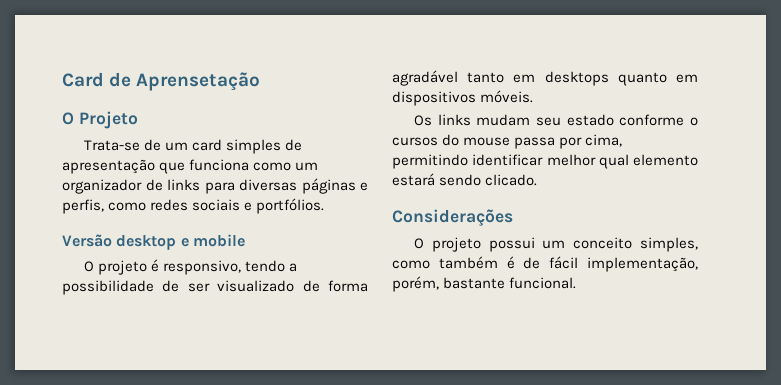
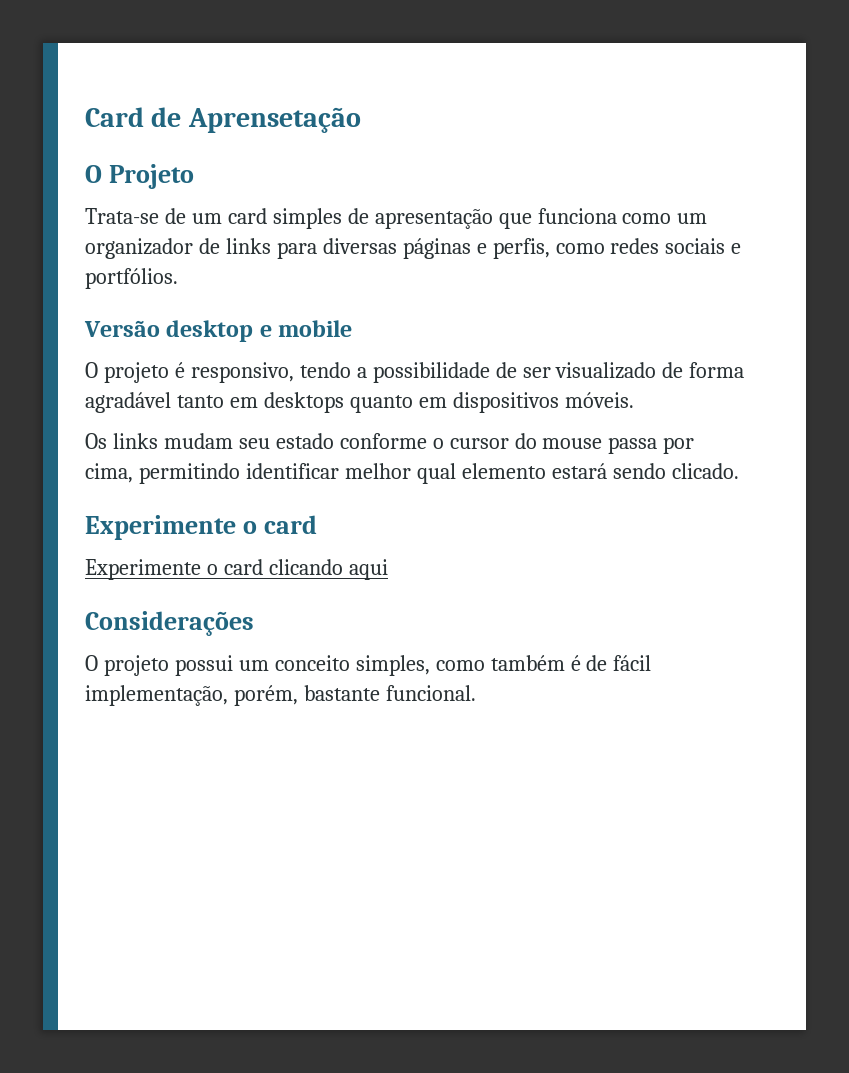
[392,137,438,146] cursos -> [449,438,509,449] cursor
(538, 180) none -> [85,515,317,540] [85,559,388,580] // Experimente o card // Experimente o card clicando aqui

